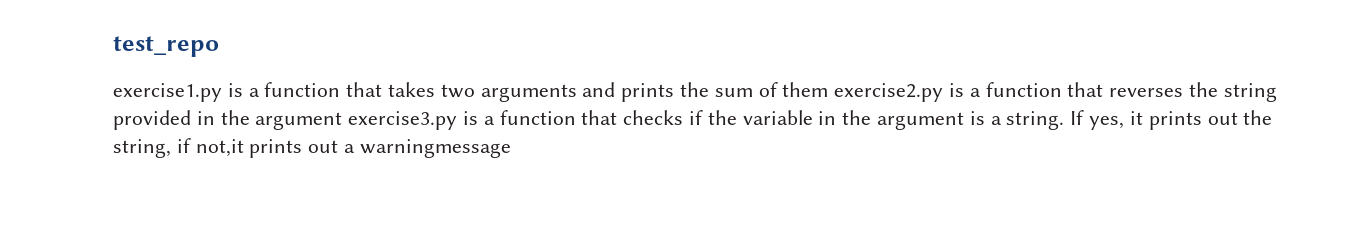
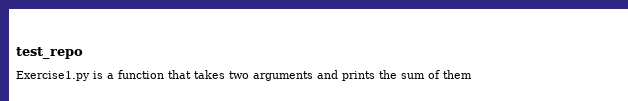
[113,83,222,102] exercise1.py -> [16,71,90,81] Exercise1.py
[834,82,1277,102] [113,110,1273,130] [113,138,511,158] exercise2.py is a function that reverses the string provided in the argument exercise3.py is a function that checks if the variable in the argument is a string. If yes, it prints out the string, if not,it prints out a warningmessage -> (472, 74) none

